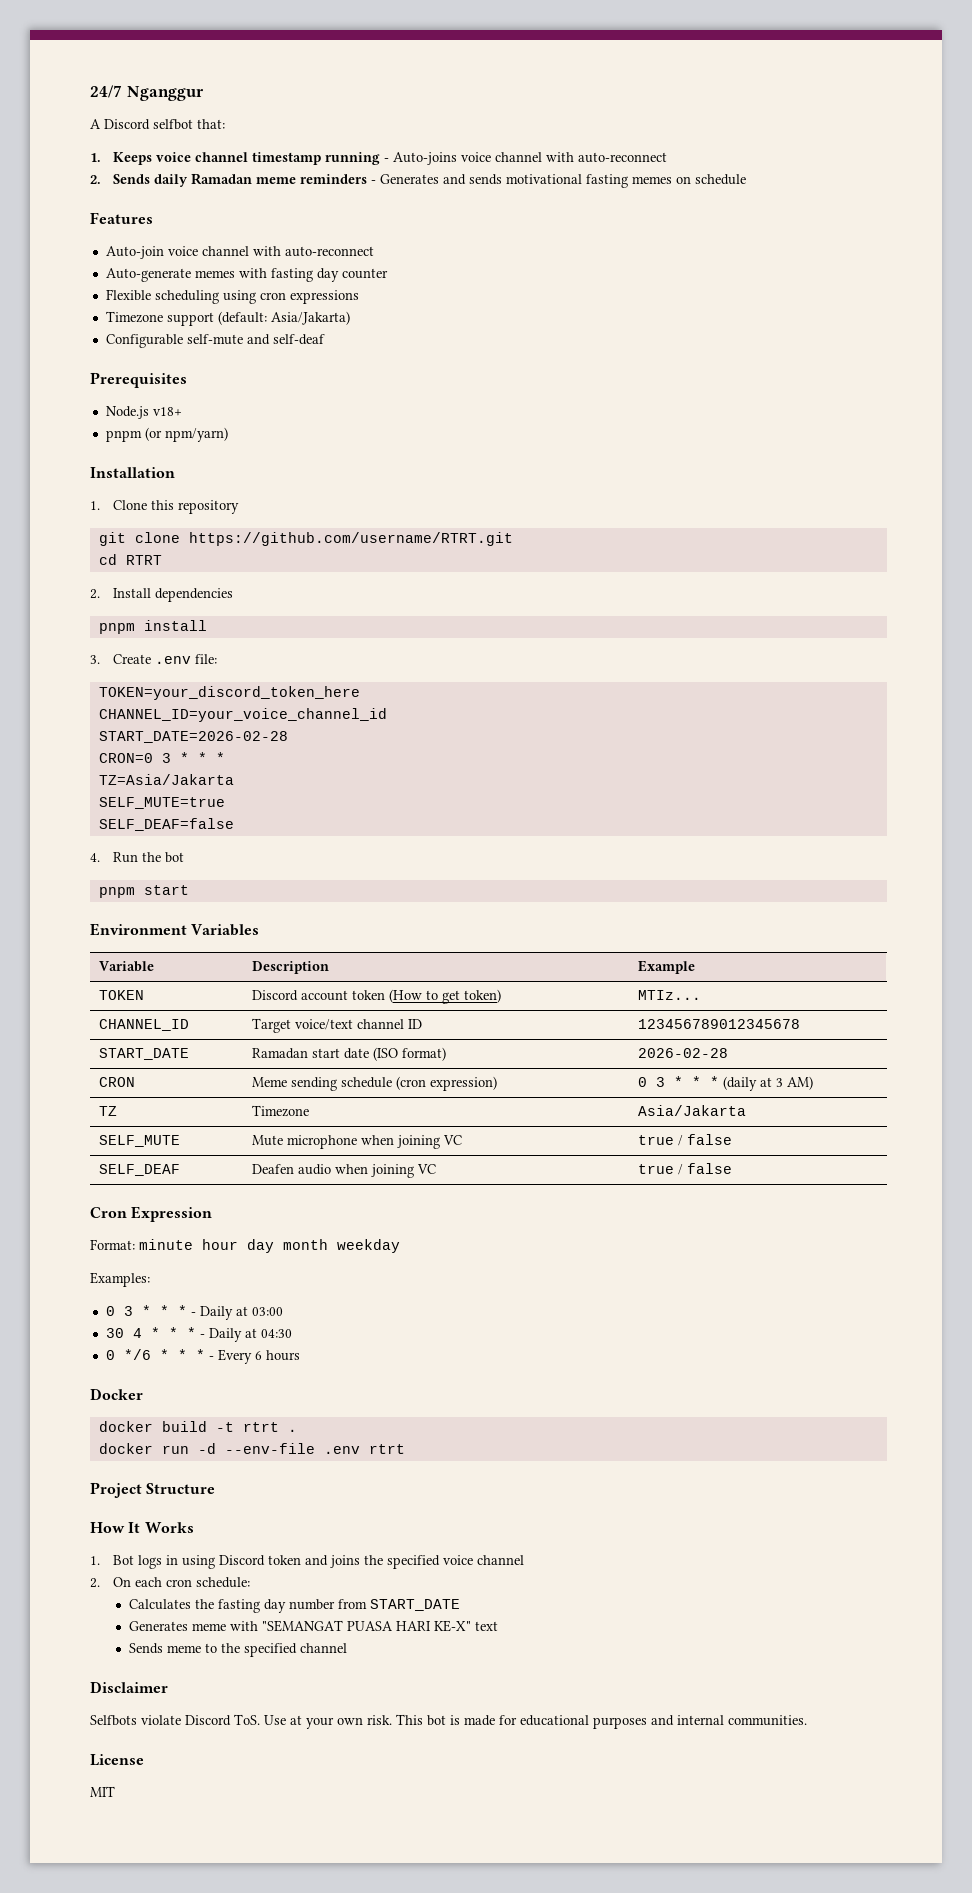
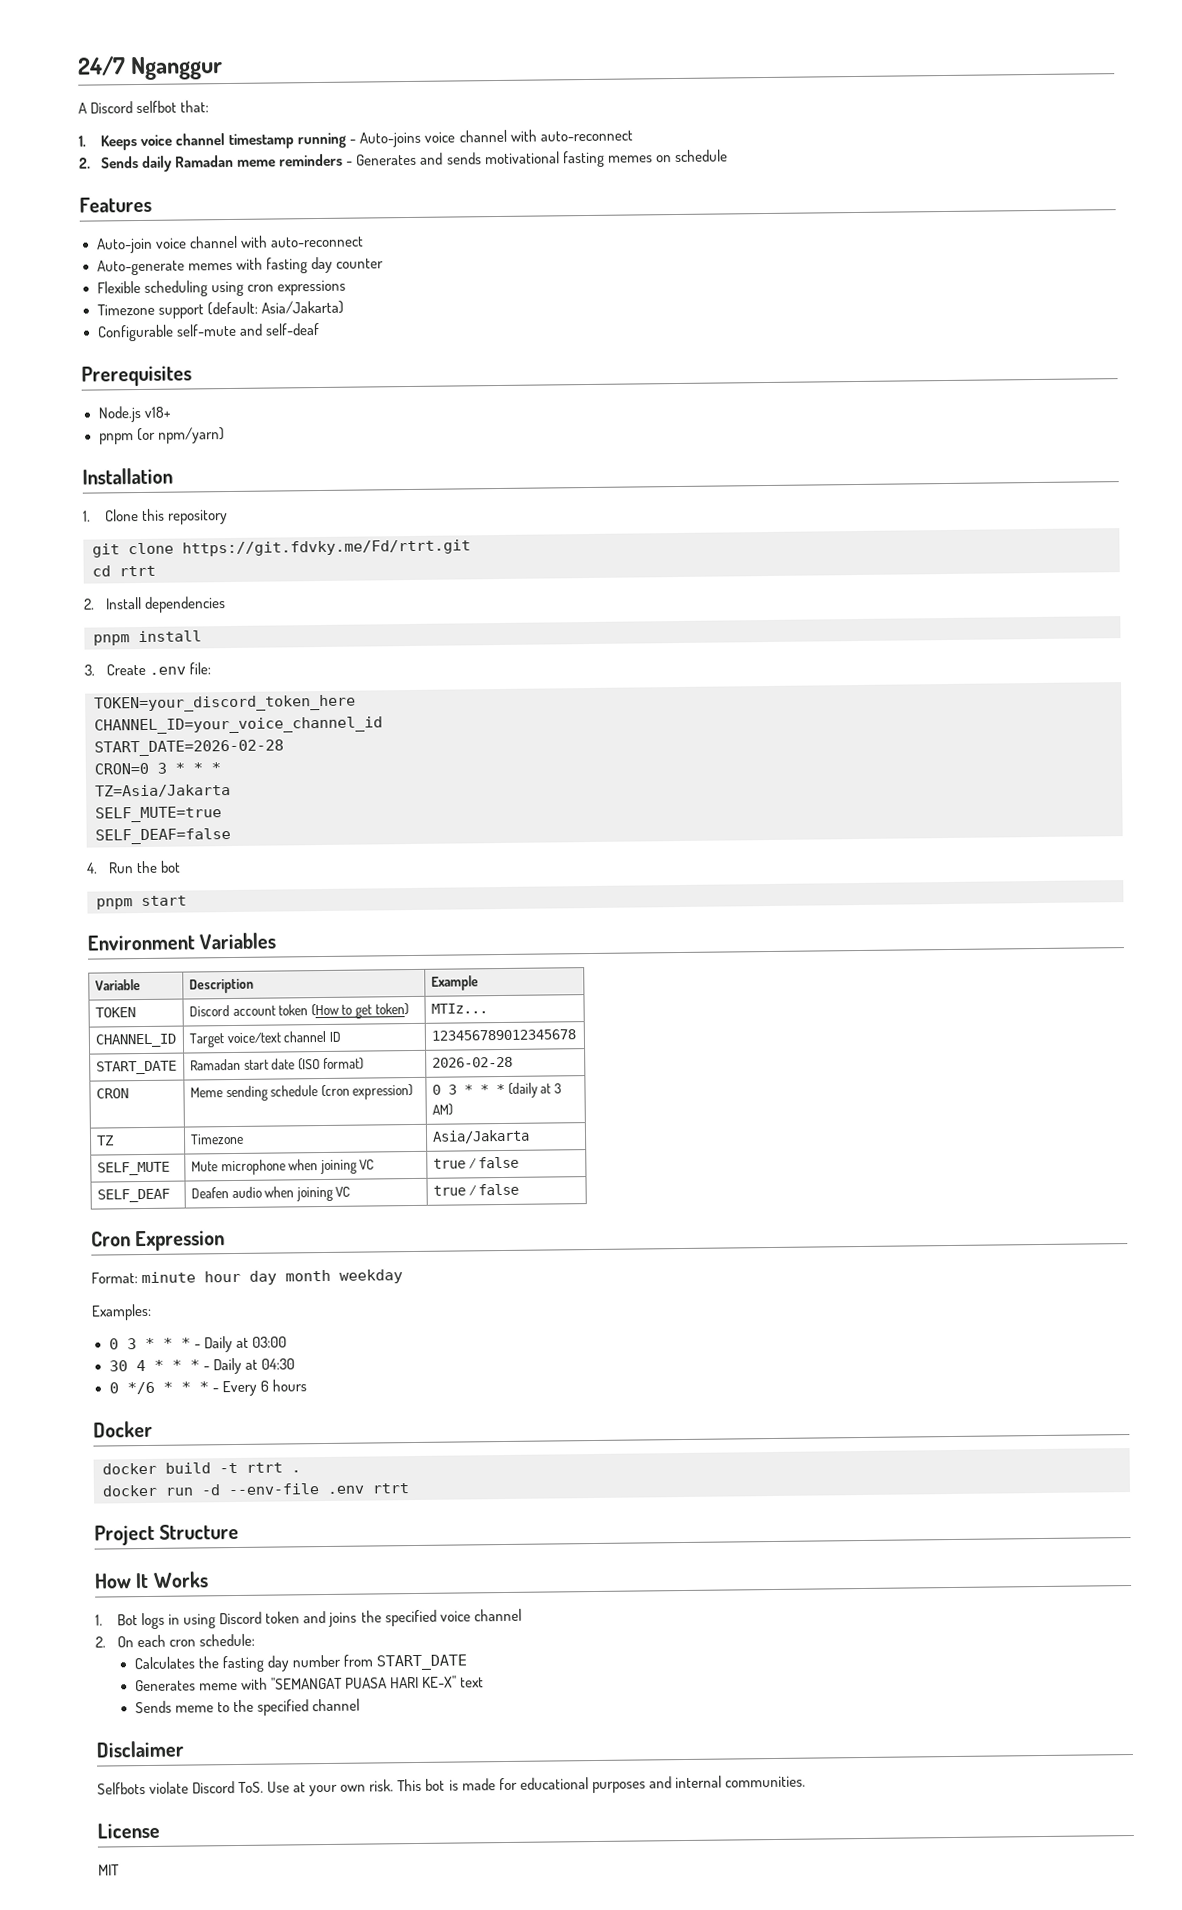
[188,532,513,546] https://github.com/username/RTRT.git -> [182,539,471,557] https://git.fdvky.me/Fd/rtrt.git
[125,555,162,565] RTRT -> [119,565,156,577] rtrt

